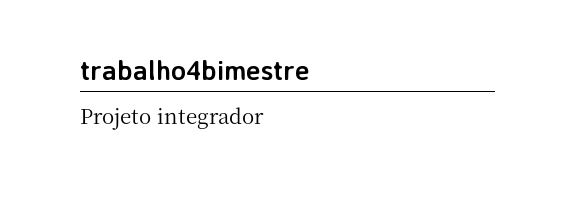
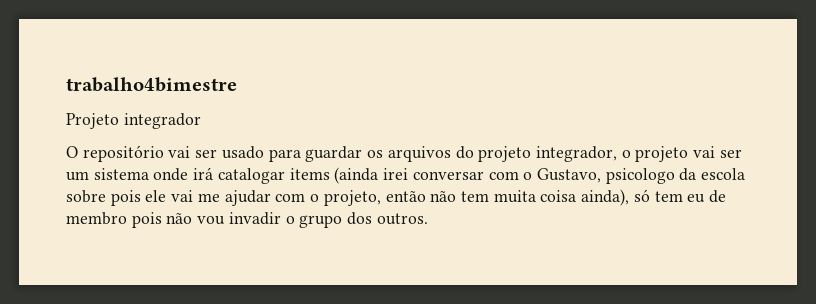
(264, 118) none -> [66,145,742,162] [66,167,746,184] [66,189,727,206] [66,212,428,228] // O repositório vai ser usado para guardar os arquivos do projeto integrador, o projeto vai ser um sistema onde irá catalogar items (ainda irei conversar com o Gustavo, psicologo da escola sobre pois ele vai me ajudar com o projeto, então não tem muita coisa ainda), só tem eu de membro pois não vou invadir o grupo dos outros.

